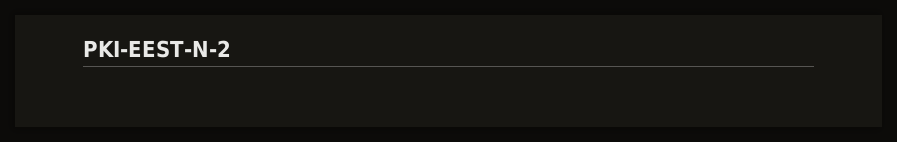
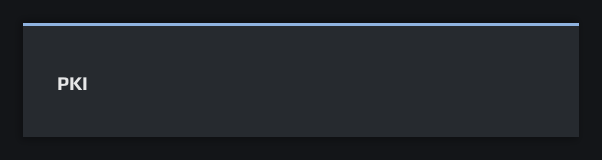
[83,40,231,58] PKI-EEST-N-2 -> [57,77,88,90] PKI

